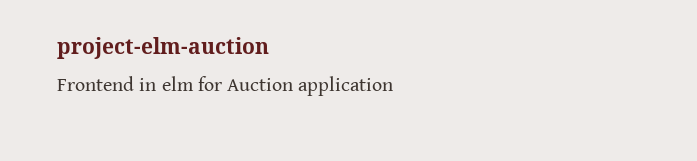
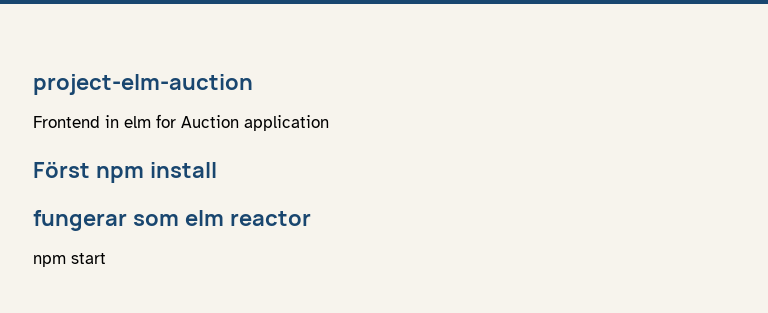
(394, 86) none -> [33,162,217,183] [33,210,311,231] [33,253,106,267] // Först npm install // fungerar som elm reactor // npm start

